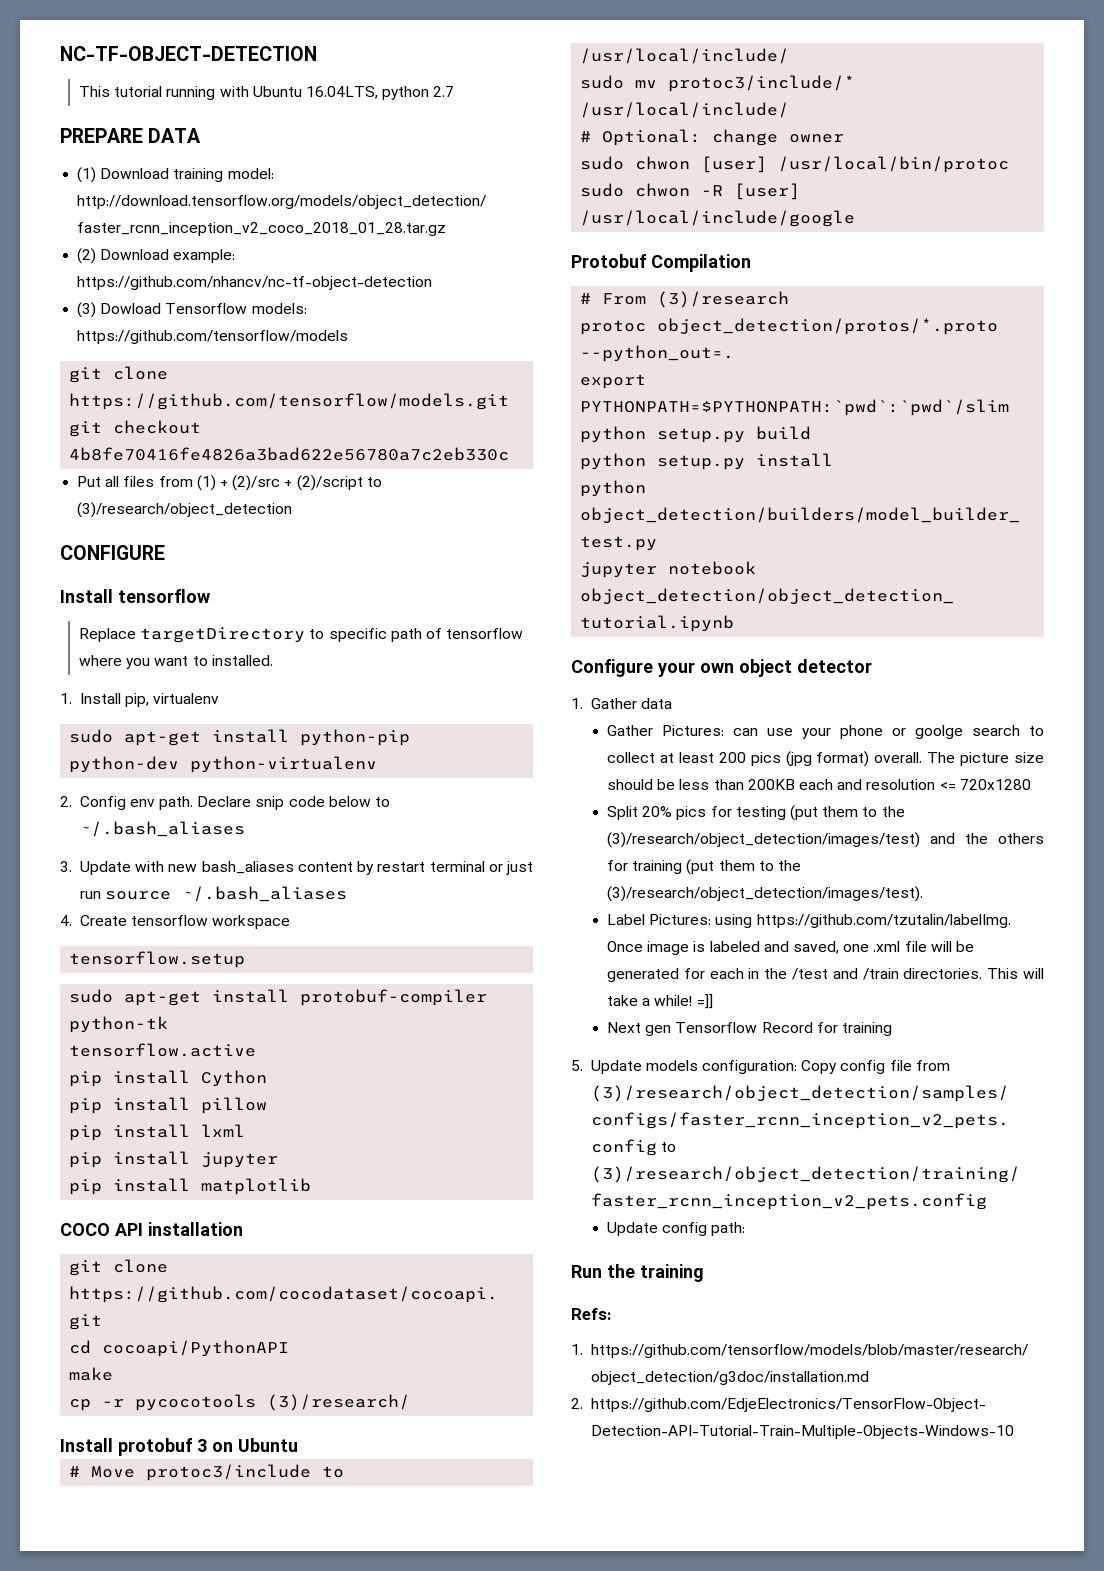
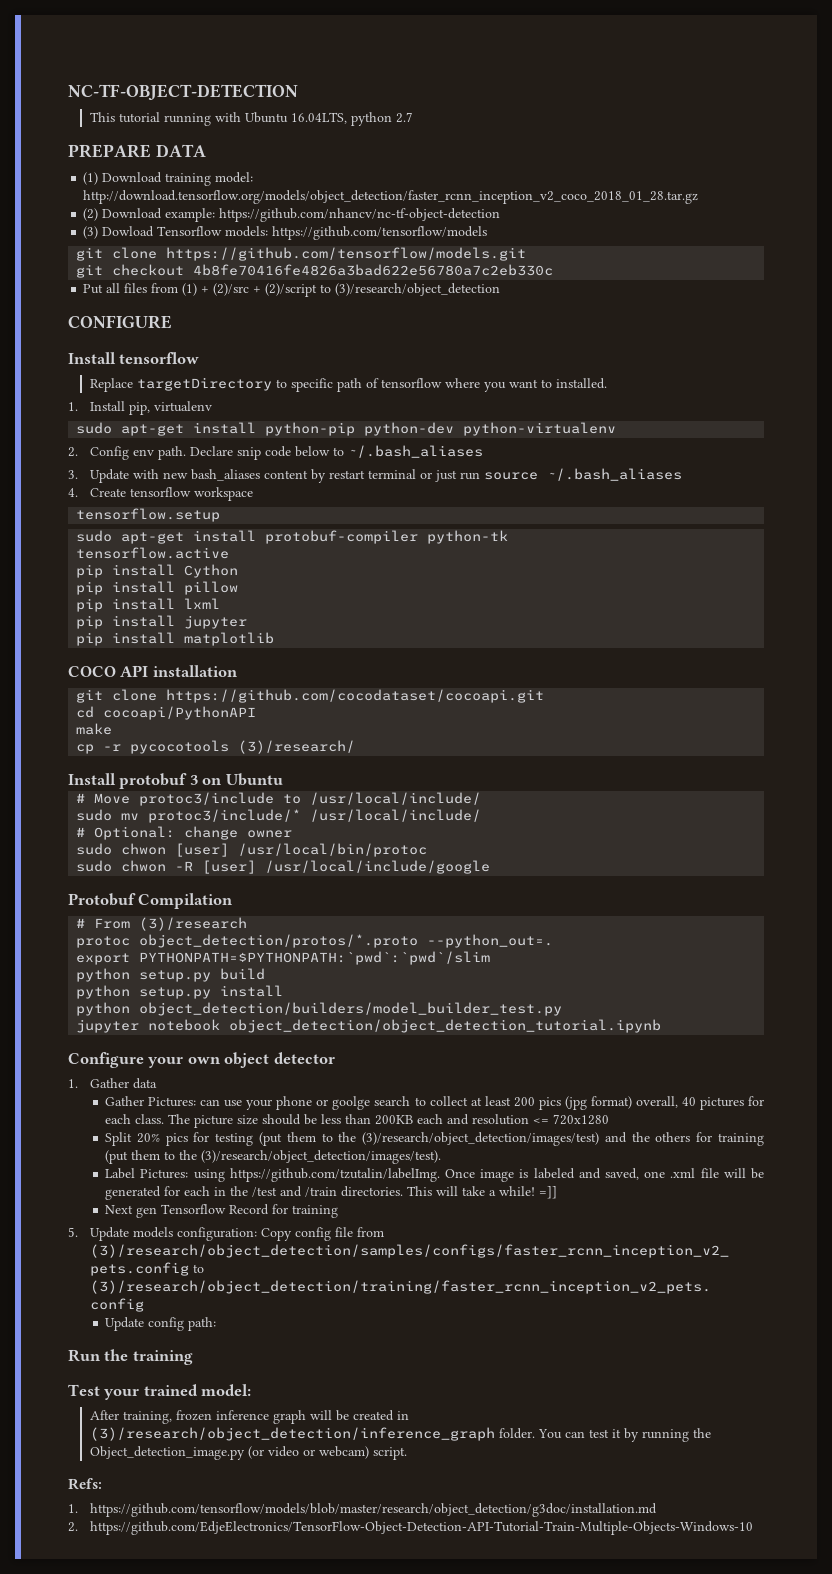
[874,752,923,763] overall. -> [635,1096,764,1110] [105,1114,165,1124] overall, 40 pictures for each class.
(704, 1273) none -> [68,1384,252,1400] [89,1410,409,1424] [89,1427,711,1442] [89,1446,407,1460] // Test your trained model: // After training, frozen inference graph will be created in (3)/research/object_detection/inference_graph folder. You can test it by running the Object_detection_image.py (or video or webcam) script.

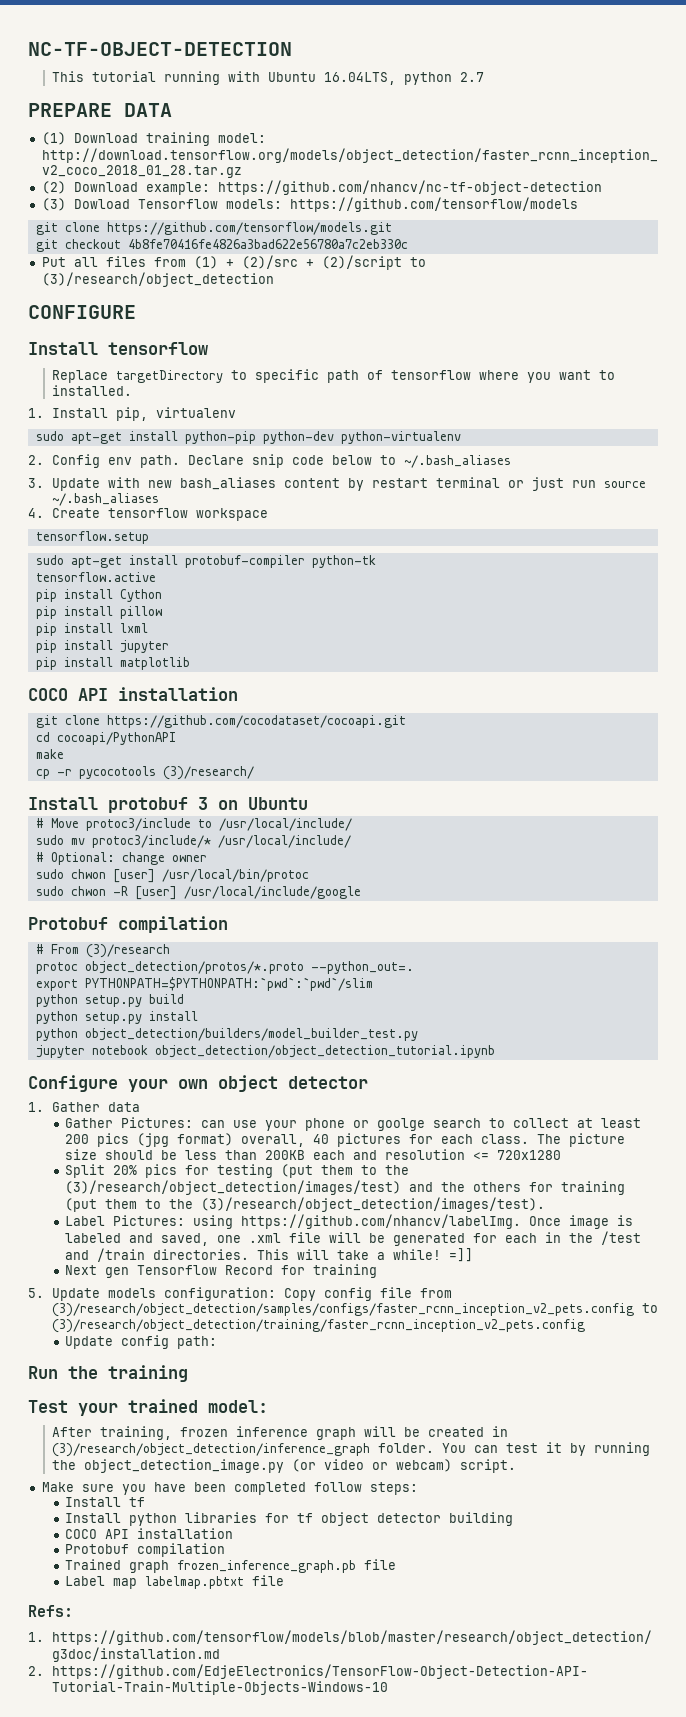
[138,893,234,909] Compilation -> [118,916,228,933] compilation
[229,1168,440,1182] https://github.com/tzutalin/labelImg. -> [241,1214,522,1229] https://github.com/nhancv/labelImg.
[89,1446,245,1460] Object_detection_image.py -> [83,1459,284,1473] object_detection_image.py
(407, 1453) none -> [41,1482,418,1495] [65,1497,146,1507] [65,1512,514,1526] [65,1528,234,1539] [65,1543,226,1557] [65,1559,397,1573] [65,1575,285,1589] // Make sure you have been completed follow steps: // Install tf // Install python libraries for tf object detector building // COCO API installation // Protobuf compilation // Trained graph frozen_inference_graph.pb file // Label map labelmap.pbtxt file

